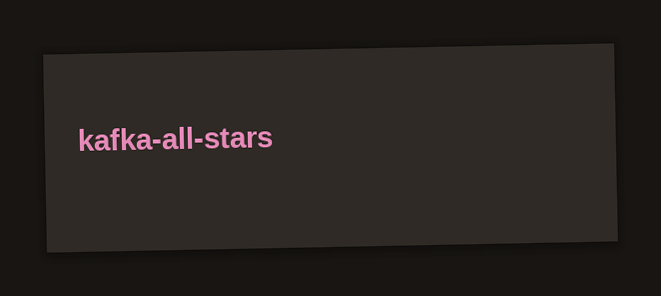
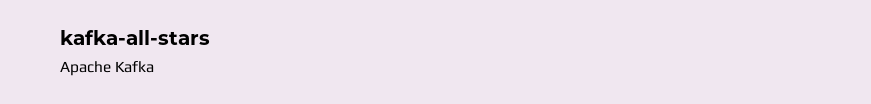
(273, 138) none -> [60,61,155,76] // Apache Kafka

